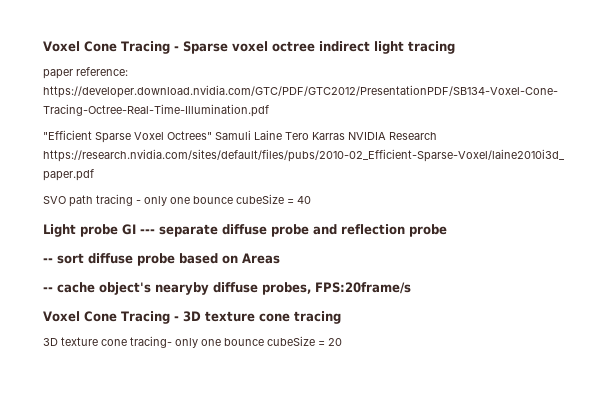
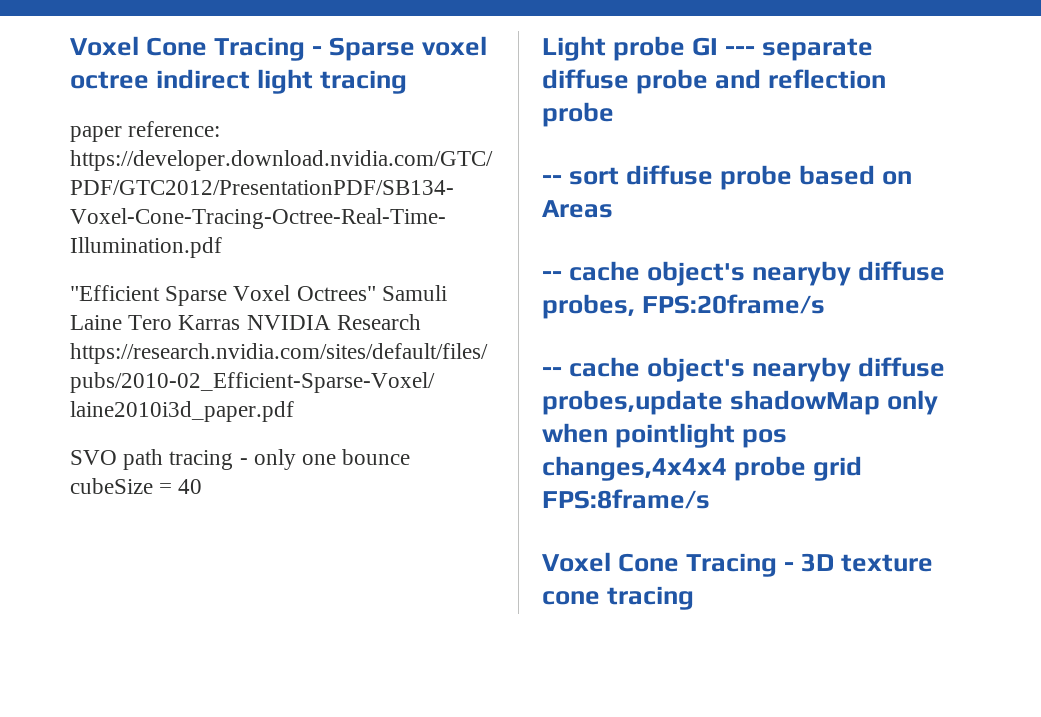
(411, 288) none -> [542,357,946,382] [542,390,939,415] [542,423,788,448] [542,456,863,481] [542,489,710,509] // -- cache object's nearyby diffuse probes,update shadowMap only when pointlight pos changes,4x4x4 probe grid FPS:8frame/s
[43,336,342,348] // 3D texture cone tracing- only one bounce cubeSize = 20 -> (695, 598) none

